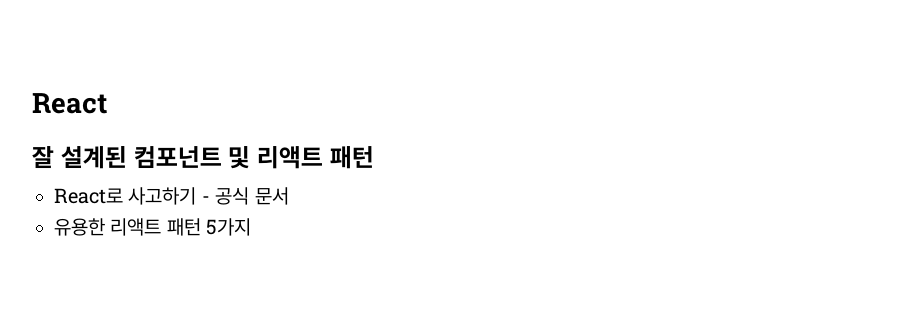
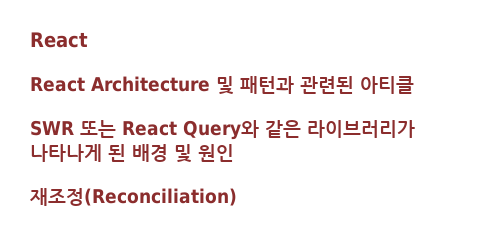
[32,146,374,169] [54,187,289,205] [54,218,252,236] 잘 설계된 컴포넌트 및 리액트 패턴 // React로 사고하기 - 공식 문서 // 유용한 리액트 패턴 5가지 -> [30,76,414,95] [30,120,415,140] [30,144,234,163] [30,188,237,206] React Architecture 및 패턴과 관련된 아티클 // SWR 또는 React Query와 같은 라이브러리가 나타나게 된 배경 및 원인 // 재조정(Reconciliation)

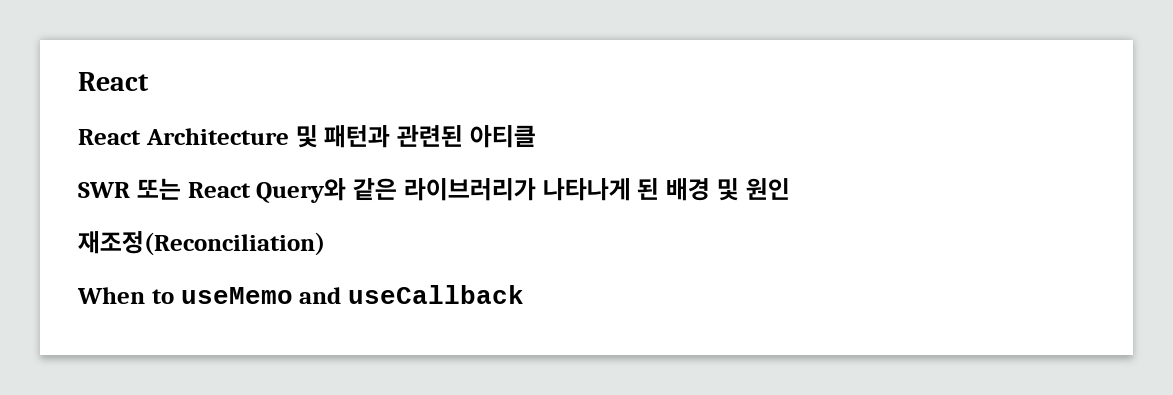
(237, 197) none -> [77,285,524,304] // When to useMemo and useCallback

